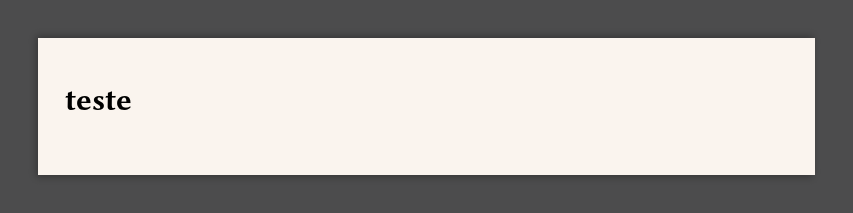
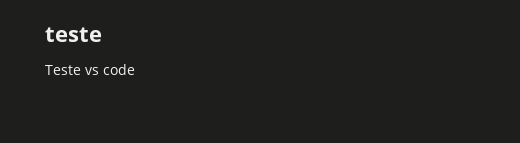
(132, 100) none -> [45,64,135,75] // Teste vs code

